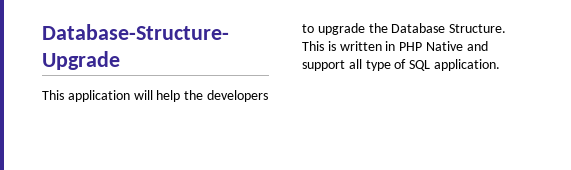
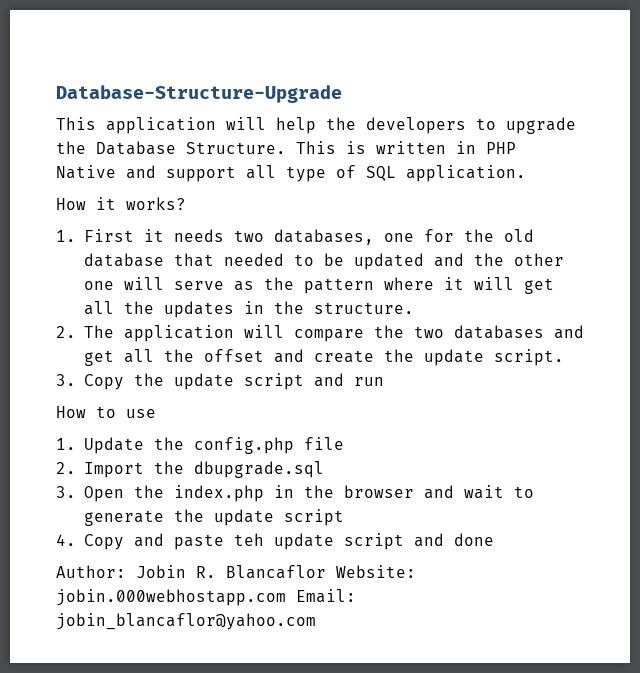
(500, 65) none -> [56,197,186,210] [56,229,534,245] [83,253,564,270] [83,277,554,294] [83,301,414,318] [56,325,584,342] [83,349,564,366] [56,373,384,390] [56,406,156,418] [56,437,344,454] [56,461,324,478] [56,485,534,502] [83,509,344,526] [56,533,494,550] [56,565,416,579] [56,589,356,606] [56,613,316,630] // How it works? // 1. First it needs two databases, one for the old database that needed to be updated and the other one will serve as the pattern where it will get all the updates in the structure. // 2. The application will compare the two databases and get all the offset and create the update script. // 3. Copy the update script and run // How to use // 1. Update the config.php file // 2. Import the dbupgrade.sql // 3. Open the index.php in the browser and wait to generate the update script // 4. Copy and paste teh update script and done // Author: Jobin R. Blancaflor Website: jobin.000webhostapp.com Email: jobin_blancaflor@yahoo.com

